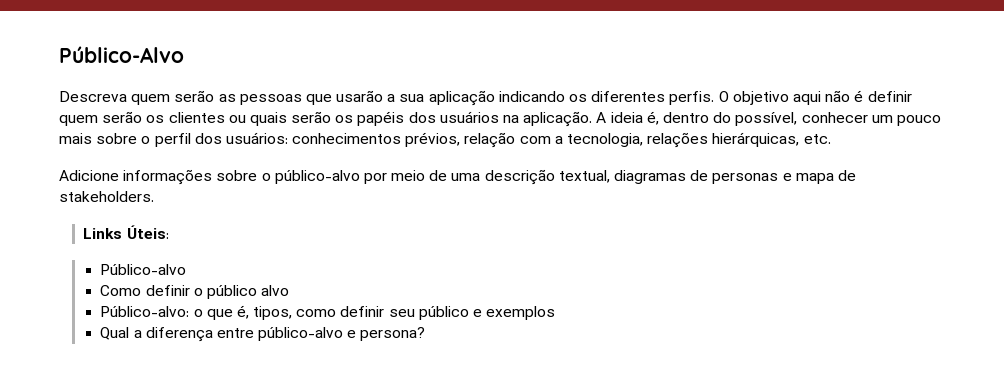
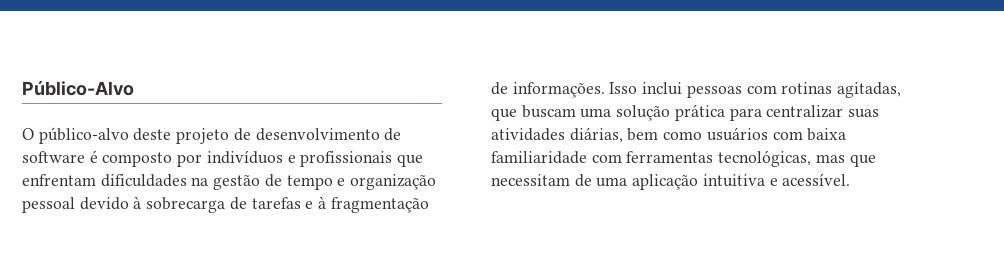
[59,90,912,106] [59,111,941,127] [59,132,831,148] [59,169,856,185] [59,191,154,202] [83,225,169,239] [100,264,187,275] [100,285,290,299] [100,305,556,320] [100,327,426,342] Descreva quem serão as pessoas que usarão a sua aplicação indicando os diferentes perfis. O objetivo aqui não é definir quem serão os clientes ou quais serão os papéis dos usuários na aplicação. A ideia é, dentro do possível, conhecer um pouco mais sobre o perfil dos usuários: conhecimentos prévios, relação com a tecnologia, relações hierárquicas, etc. // Adicione informações sobre o público-alvo por meio de uma descrição textual, diagramas de personas e mapa de stakeholders. // Links Úteis: // Público-alvo // Como definir o público alvo // Público-alvo: o que é, tipos, como definir seu público e exemplos // Qual a diferença entre público-alvo e persona? -> [22,127,402,144] [22,150,424,167] [22,174,437,190] [22,196,429,213] [491,82,902,98] [491,104,880,121] [491,127,847,143] [491,150,876,167] [491,173,851,190] O público-alvo deste projeto de desenvolvimento de software é composto por indivíduos e profissionais que enfrentam dificuldades na gestão de tempo e organização pessoal devido à sobrecarga de tarefas e à fragmentação de informações. Isso inclui pessoas com rotinas agitadas, que buscam uma solução prática para centralizar suas atividades diárias, bem como usuários com baixa familiaridade com ferramentas tecnológicas, mas que necessitam de uma aplicação intuitiva e acessível.

